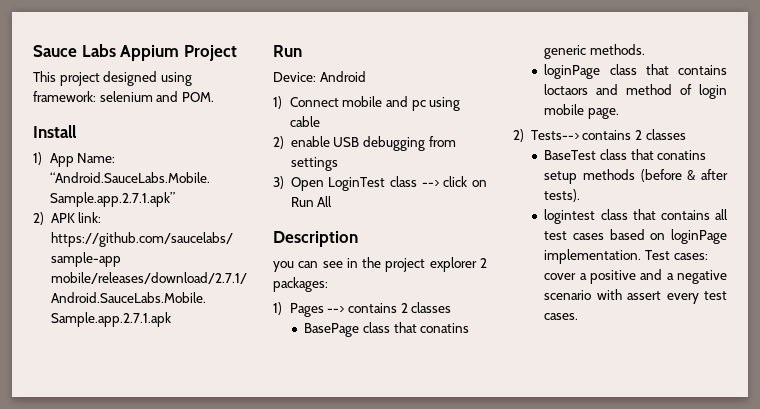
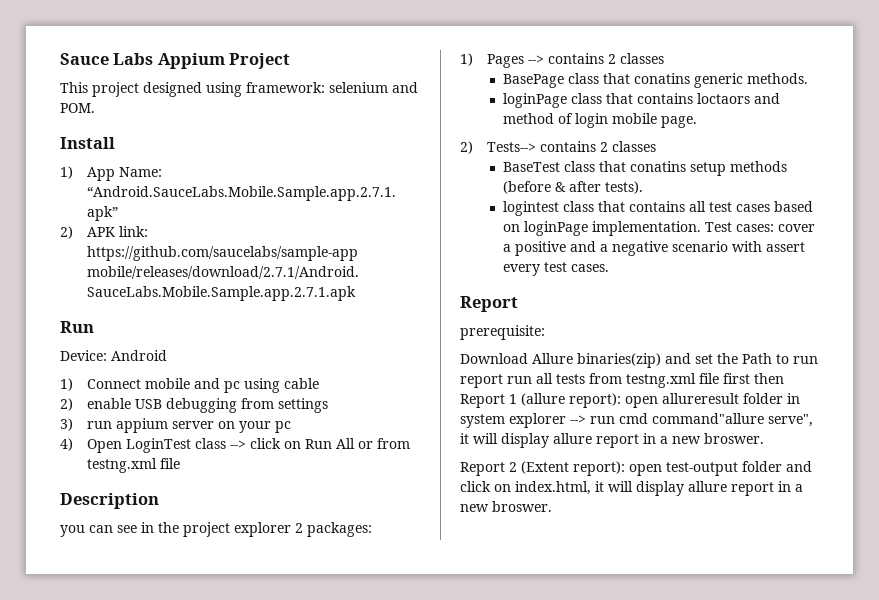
(284, 182) none -> [87,418,292,433] [60,438,73,451] run appium server on your pc // 4)
(333, 201) none -> [358,438,411,449] [87,458,181,473] or from testng.xml file
(579, 316) none -> [460,296,518,312] [460,325,545,340] [460,353,818,368] [460,373,784,388] [460,393,800,408] [460,413,813,428] [460,433,764,448] [460,461,812,476] [460,481,803,496] [460,501,552,512] // Report // prerequisite: // Download Allure binaries(zip) and set the Path to run report run all tests from testng.xml file first then Report 1 (allure report): open allureresult folder in system explorer --> run cmd command"allure serve", it will display allure report in a new broswer. // Report 2 (Extent report): open test-output folder and click on index.html, it will display allure report in a new broswer.

